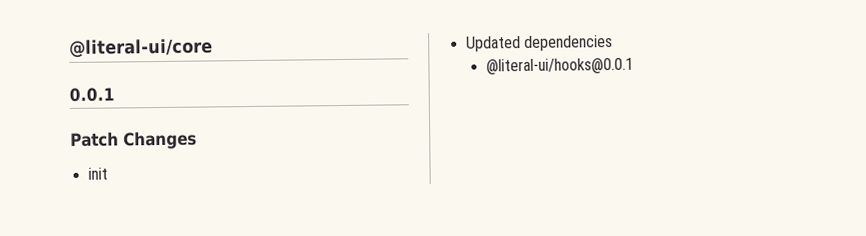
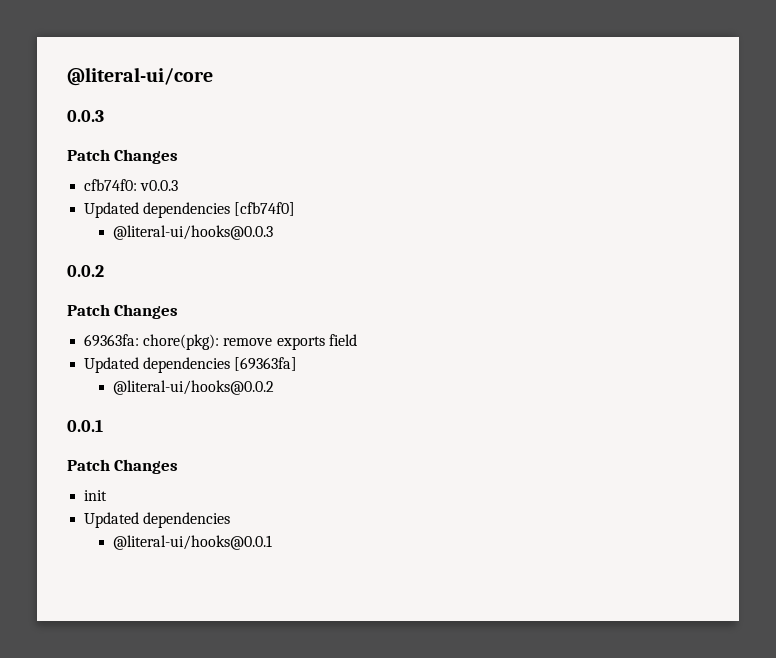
(213, 48) none -> [67,110,104,122] [67,149,179,164] [84,179,179,191] [84,202,296,218] [112,225,273,240] [67,265,104,277] [67,304,179,319] [84,334,357,350] [84,357,298,373] [112,380,274,395] // 0.0.3 // Patch Changes // cfb74f0: v0.0.3 // Updated dependencies [cfb74f0] // @literal-ui/hooks@0.0.3 // 0.0.2 // Patch Changes // 69363fa: chore(pkg): remove exports field // Updated dependencies [69363fa] // @literal-ui/hooks@0.0.2

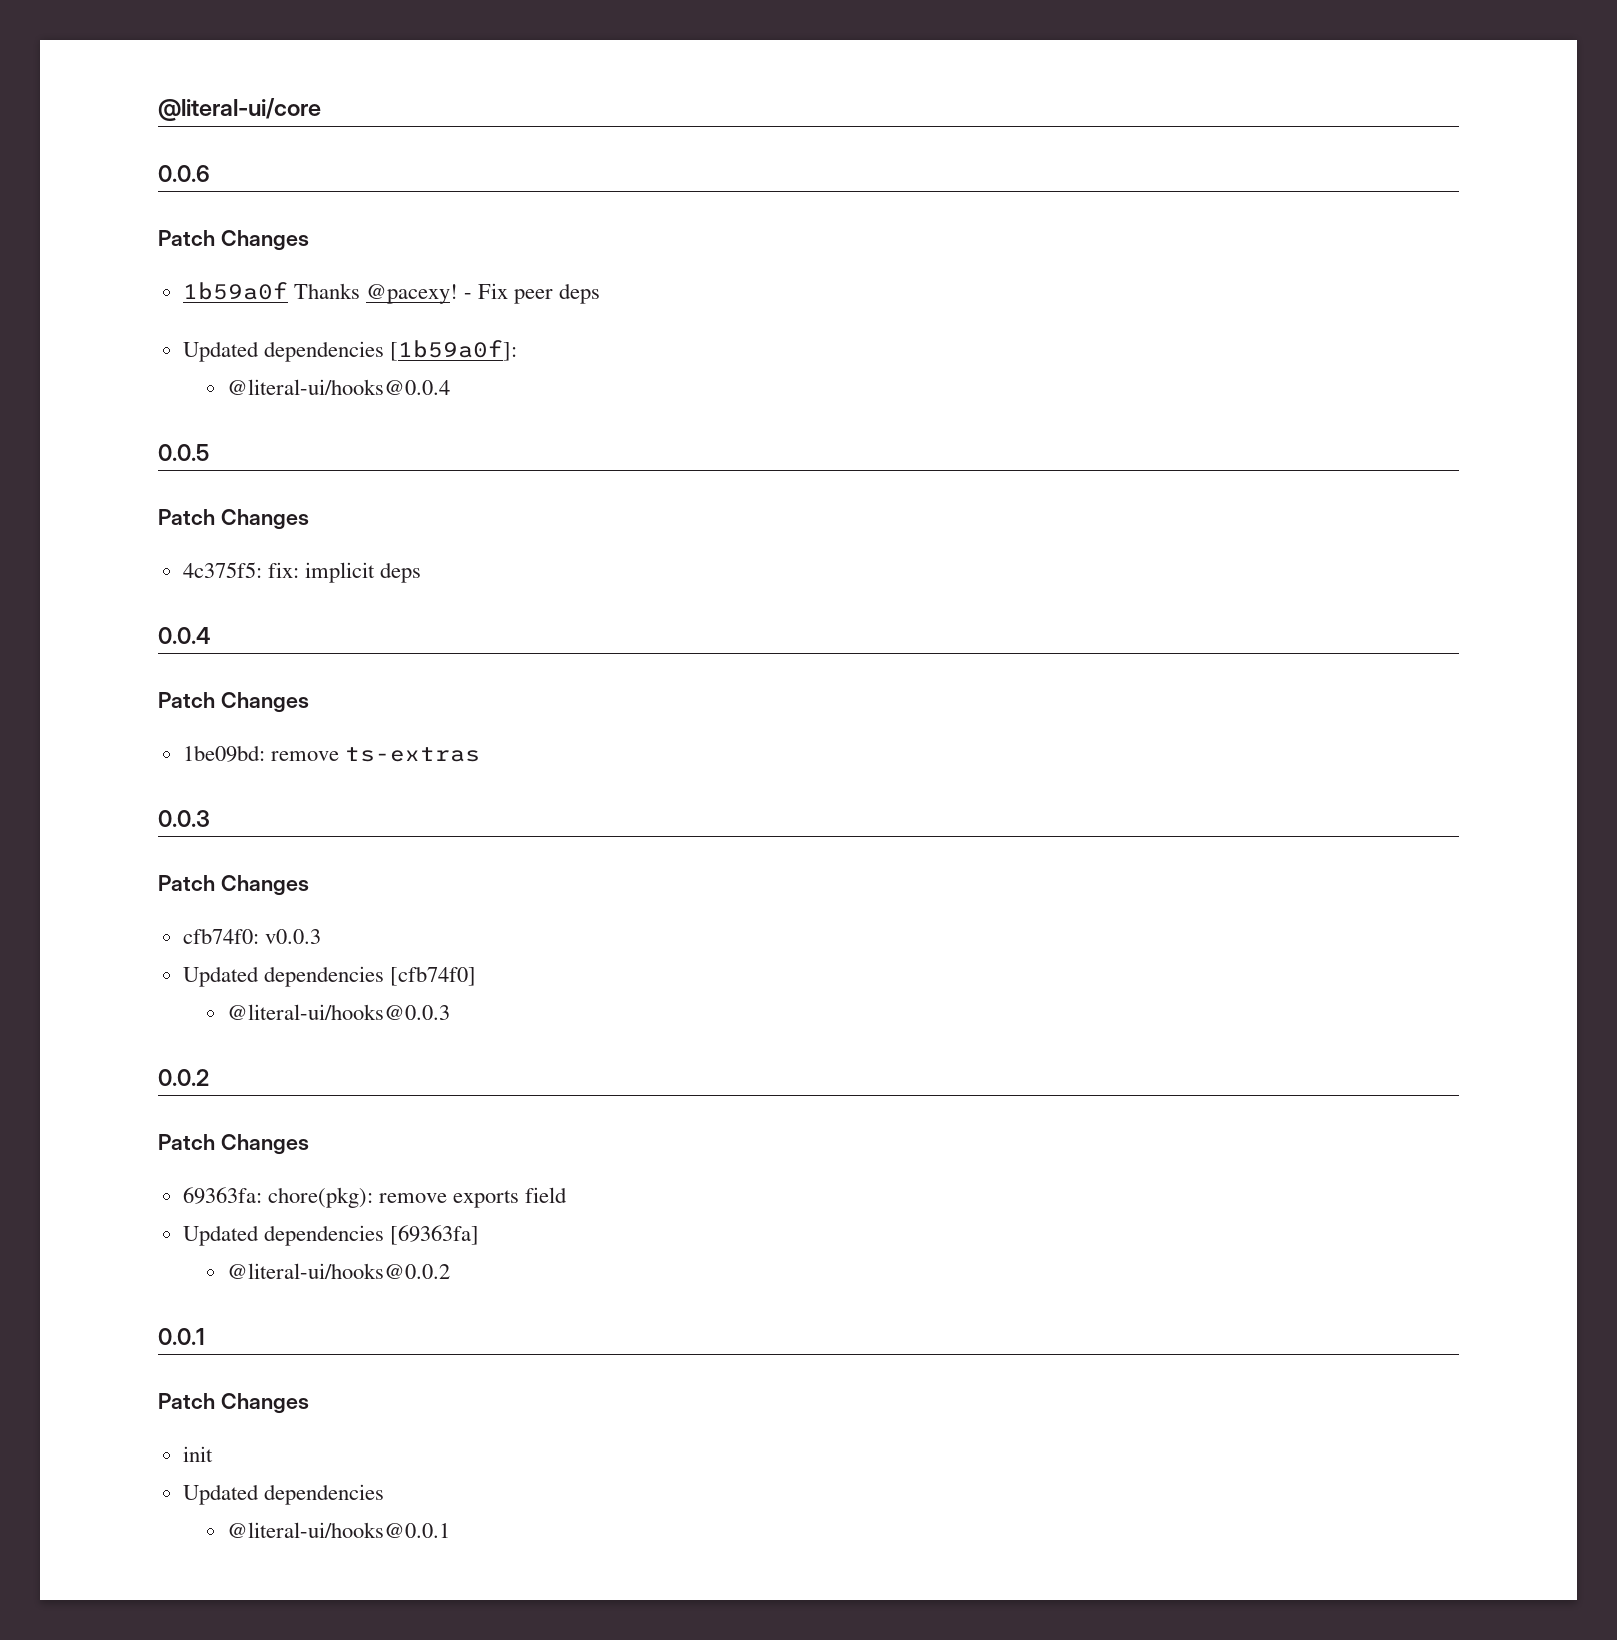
(213, 76) none -> [158,165,210,182] [158,230,309,251] [182,282,601,304] [182,340,517,362] [226,379,450,395] [158,444,209,461] [158,509,309,530] [182,562,421,583] [158,627,210,644] [158,692,309,713] [182,745,480,762] // 0.0.6 // Patch Changes // 1b59a0f Thanks @pacexy! - Fix peer deps // Updated dependencies [1b59a0f]: // @literal-ui/hooks@0.0.4 // 0.0.5 // Patch Changes // 4c375f5: fix: implicit deps // 0.0.4 // Patch Changes // 1be09bd: remove ts-extras

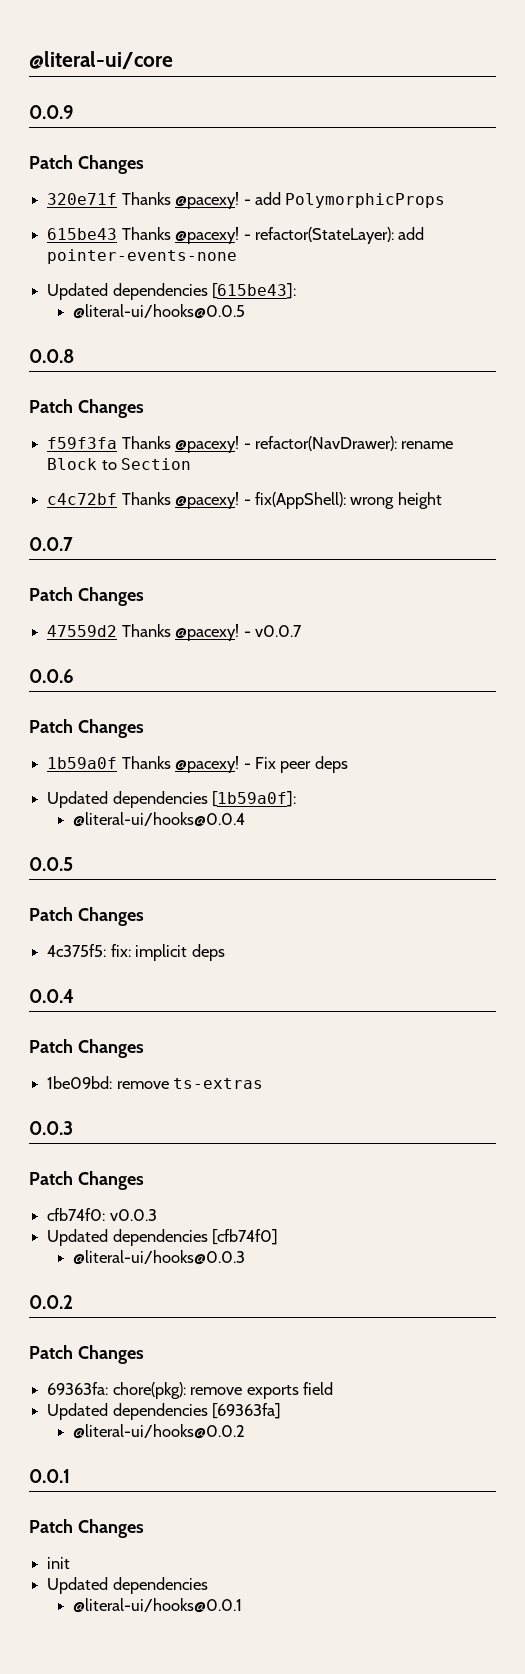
(321, 109) none -> [29,105,74,119] [29,155,144,174] [47,192,446,209] [47,227,425,244] [47,249,238,264] [47,283,297,300] [73,304,246,319] [29,349,74,363] [29,399,144,418] [47,436,454,453] [47,458,192,470] [47,492,442,509] [29,537,73,551] [29,587,144,606] [47,624,302,641] // 0.0.9 // Patch Changes // 320e71f Thanks @pacexy! - add PolymorphicProps // 615be43 Thanks @pacexy! - refactor(StateLayer): add pointer-events-none // Updated dependencies [615be43]: // @literal-ui/hooks@0.0.5 // 0.0.8 // Patch Changes // f59f3fa Thanks @pacexy! - refactor(NavDrawer): rename Block to Section // c4c72bf Thanks @pacexy! - fix(AppShell): wrong height // 0.0.7 // Patch Changes // 47559d2 Thanks @pacexy! - v0.0.7

